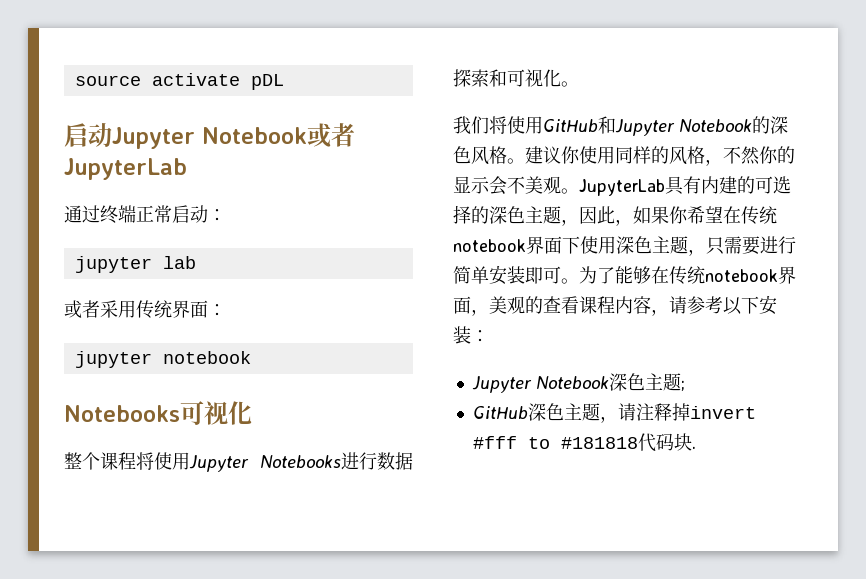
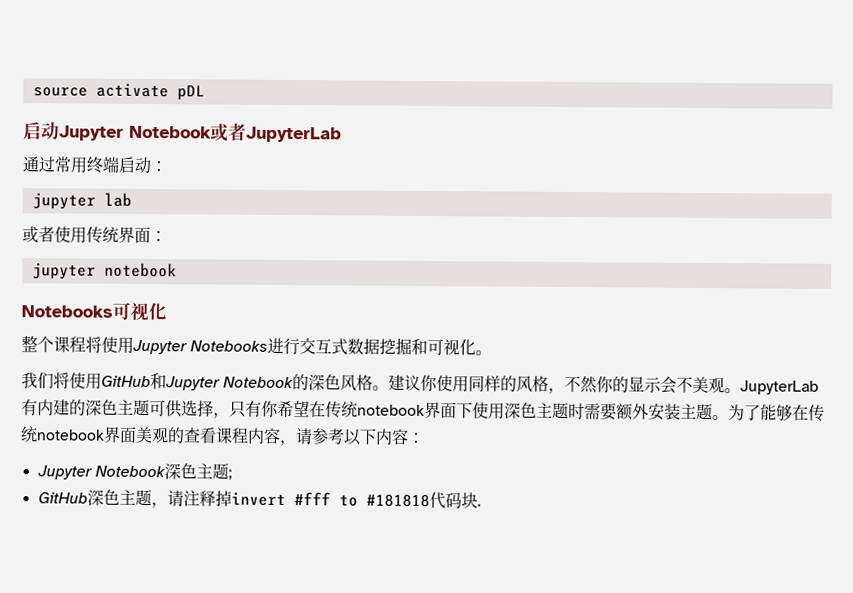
[100,205,172,224] 终端正常 -> [54,156,119,174] 常用终端
[100,300,118,318] 采 -> [54,226,71,243] 使
[377,452,413,470] [453,69,489,87] 数据探索 -> [299,337,413,355] 交互式数据挖掘
[665,176,684,195] 具 -> (820, 387) none
[755,176,791,194] [453,205,669,226] 可选择的深色主题，因此，如果 -> [85,399,262,419] 深色主题可供选择，只有
[688,236,796,256] [453,265,561,285] ，只需要进行简单安装即可 -> [568,403,713,421] 时需要额外安装主题
[471,309,489,316] ， -> (137, 434) none
[759,295,777,315] [453,326,471,344] 安装 -> [375,428,409,445] 内容

